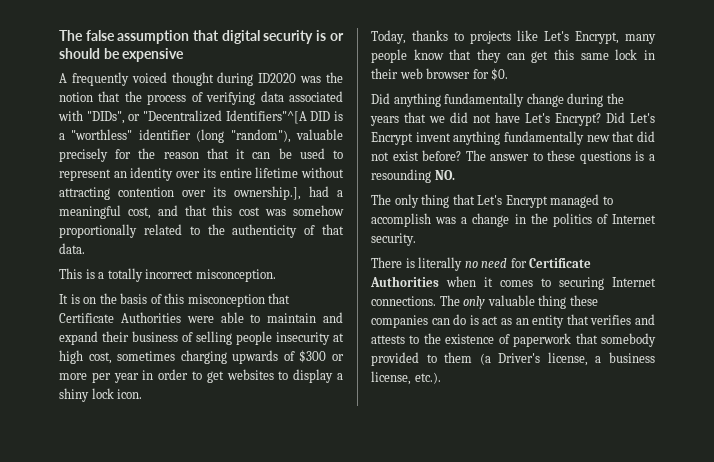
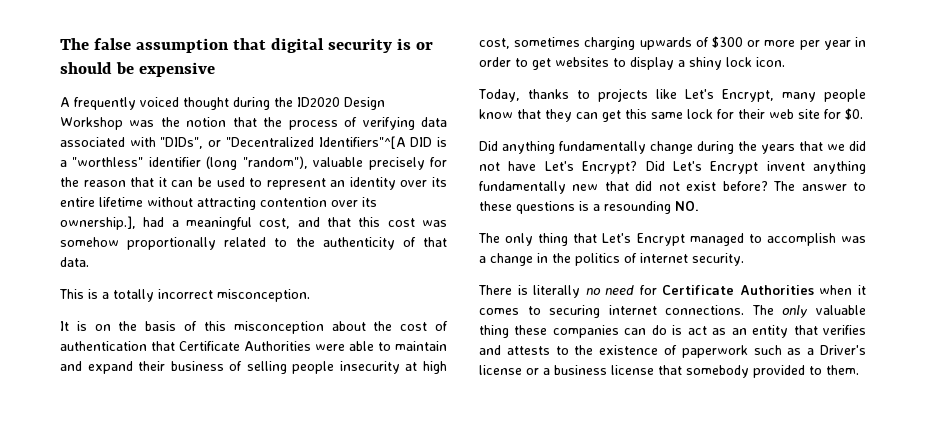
[258,73,297,83] ID2020 -> [274,97,385,110] [60,117,123,130] the ID2020 Design Workshop
(265, 300) none -> [331,321,448,331] [60,341,147,351] about the cost of authentication
[644,50,655,60] in -> [717,109,734,119] for
[426,68,471,79] browser -> [798,109,820,119] site
[612,214,656,224] Internet -> [640,253,688,263] internet
[612,277,656,287] Internet -> [608,305,657,315] internet
[575,333,656,347] [371,352,655,366] [371,371,441,385] that somebody provided to them (a Driver's license, a business license, etc.). -> [753,345,866,355] [479,365,859,378] such as a Driver's license or a business license that somebody provided to them.

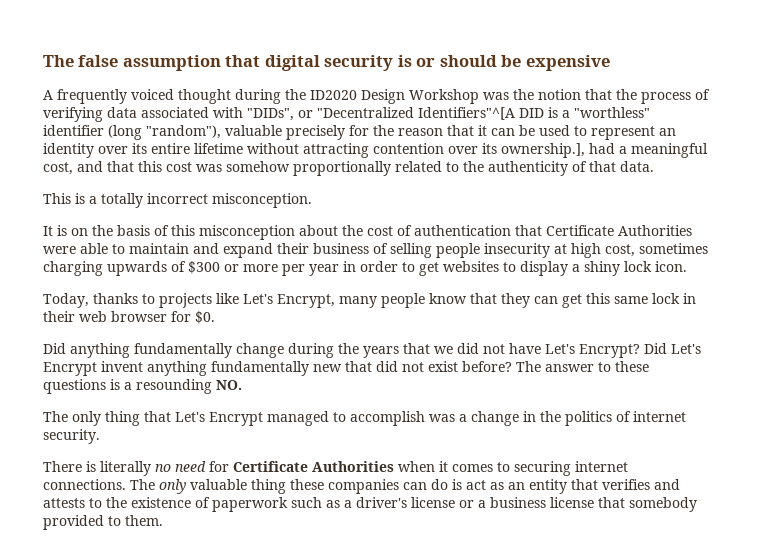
[717,109,734,119] for -> [683,293,696,304] in
[798,109,820,119] site -> [111,311,167,322] browser
[820,345,866,355] Driver's -> [356,497,407,508] driver's

